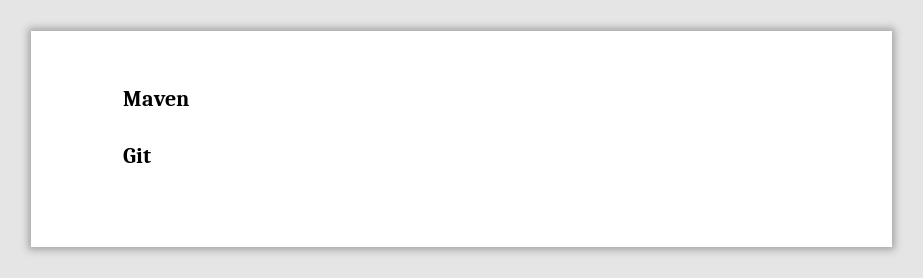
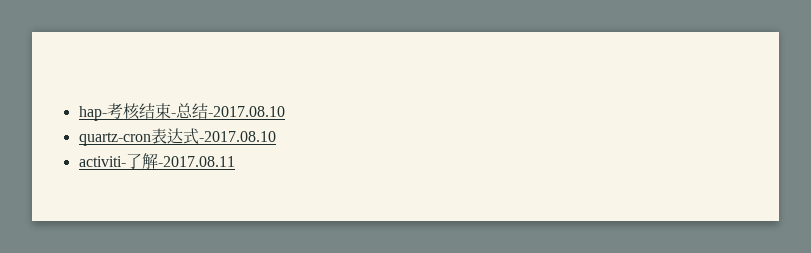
[123,91,189,106] [123,148,151,163] Maven // Git -> [78,103,285,121] [78,128,276,146] [78,153,235,169] hap-考核结束-总结-2017.08.10 // quartz-cron表达式-2017.08.10 // activiti-了解-2017.08.11

